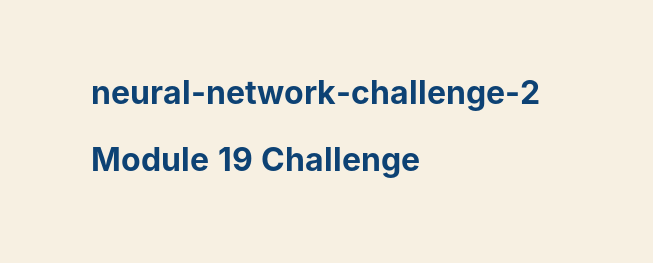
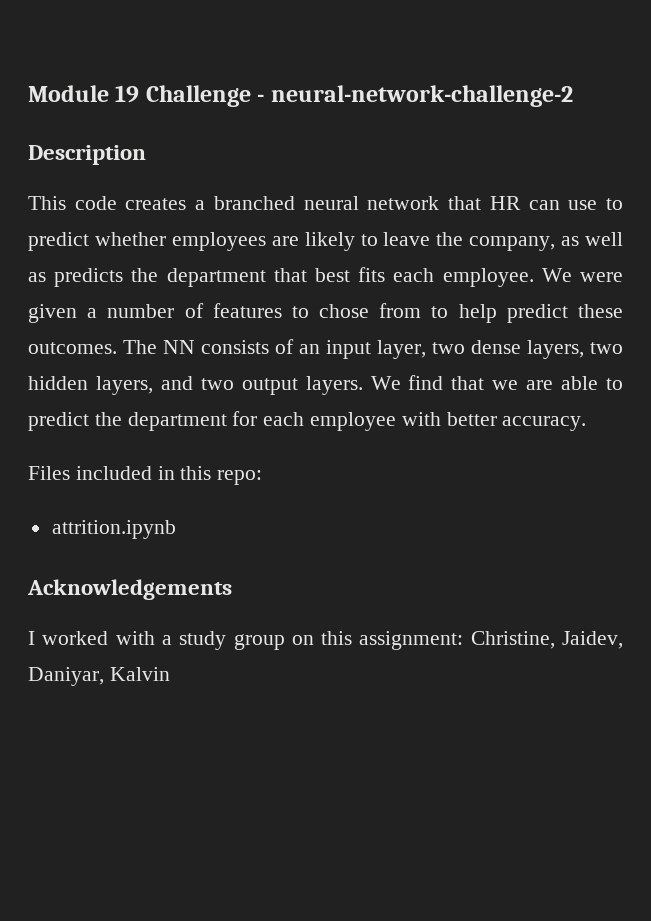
[91,80,540,111] neural-network-challenge-2 // -> (28, 93) none
(421, 162) none -> [257,85,573,107] [28,145,146,165] [28,196,624,210] [28,232,623,251] [28,267,623,287] [28,303,623,323] [28,339,623,359] [28,375,623,395] [28,411,587,431] [28,466,263,485] [51,520,176,539] [27,579,232,600] [28,631,623,650] [28,667,170,686] - neural-network-challenge-2 // Description // This code creates a branched neural network that HR can use to predict whether employees are likely to leave the company, as well as predicts the department that best fits each employee. We were given a number of features to chose from to help predict these outcomes. The NN consists of an input layer, two dense layers, two hidden layers, and two output layers. We find that we are able to predict the department for each employee with better accuracy. // Files included in this repo: // attrition.ipynb // Acknowledgements // I worked with a study group on this assignment: Christine, Jaidev, Daniyar, Kalvin

